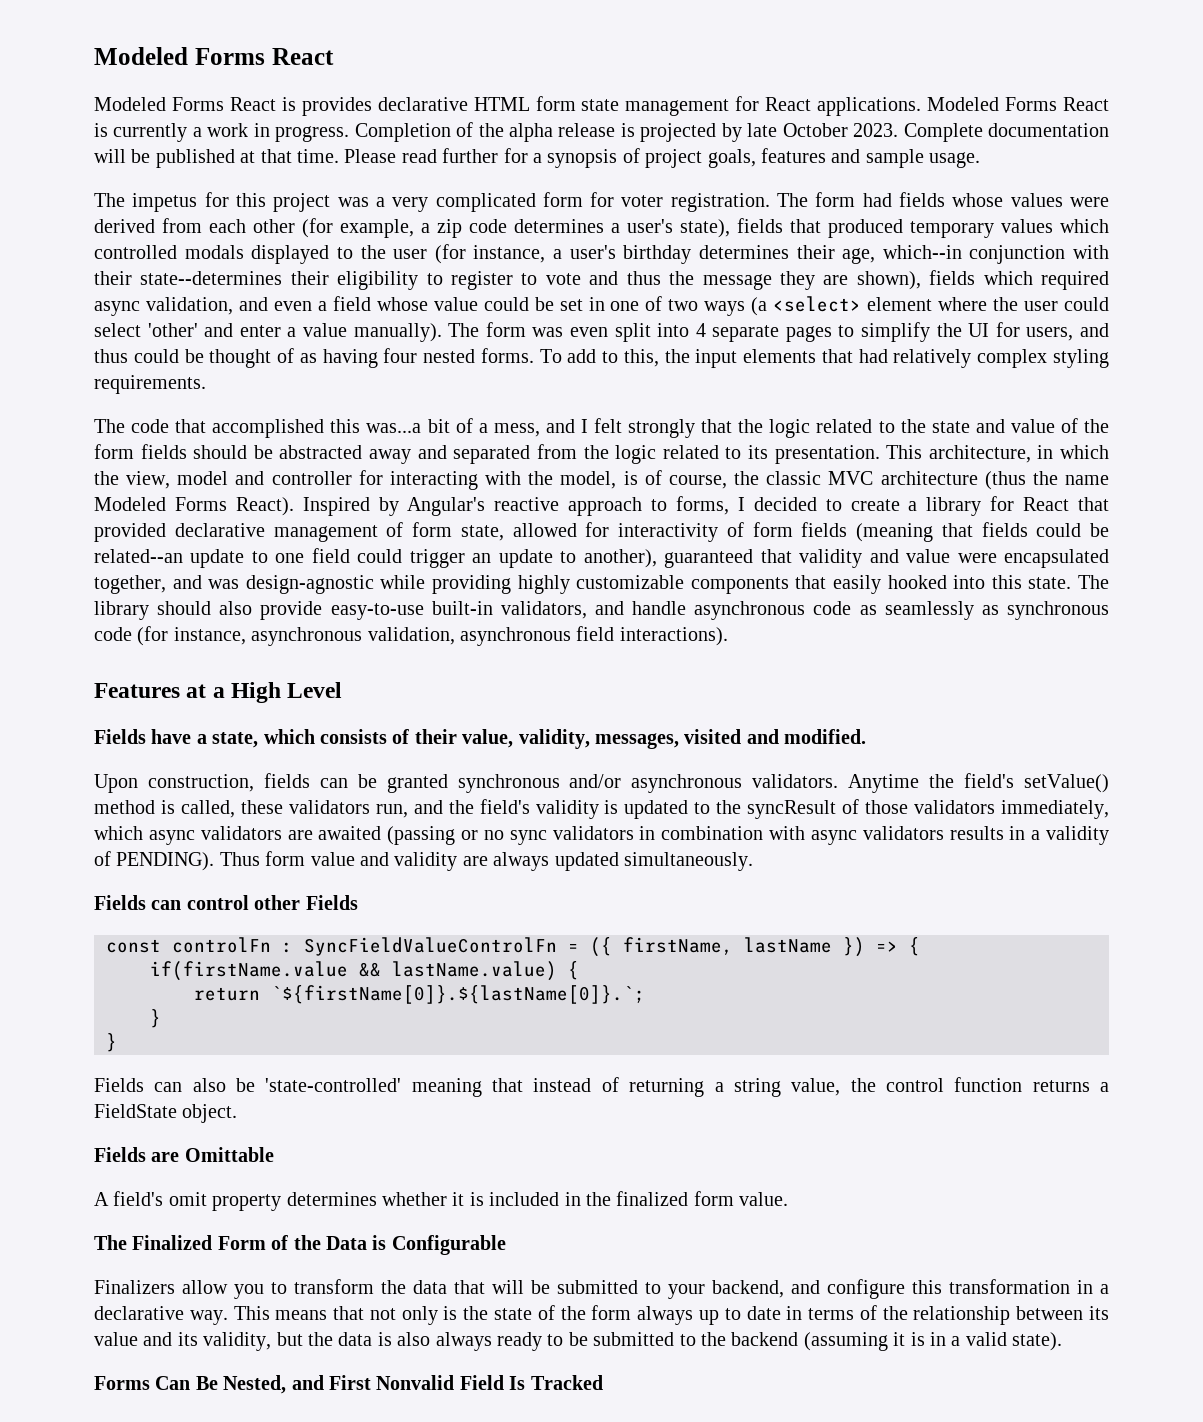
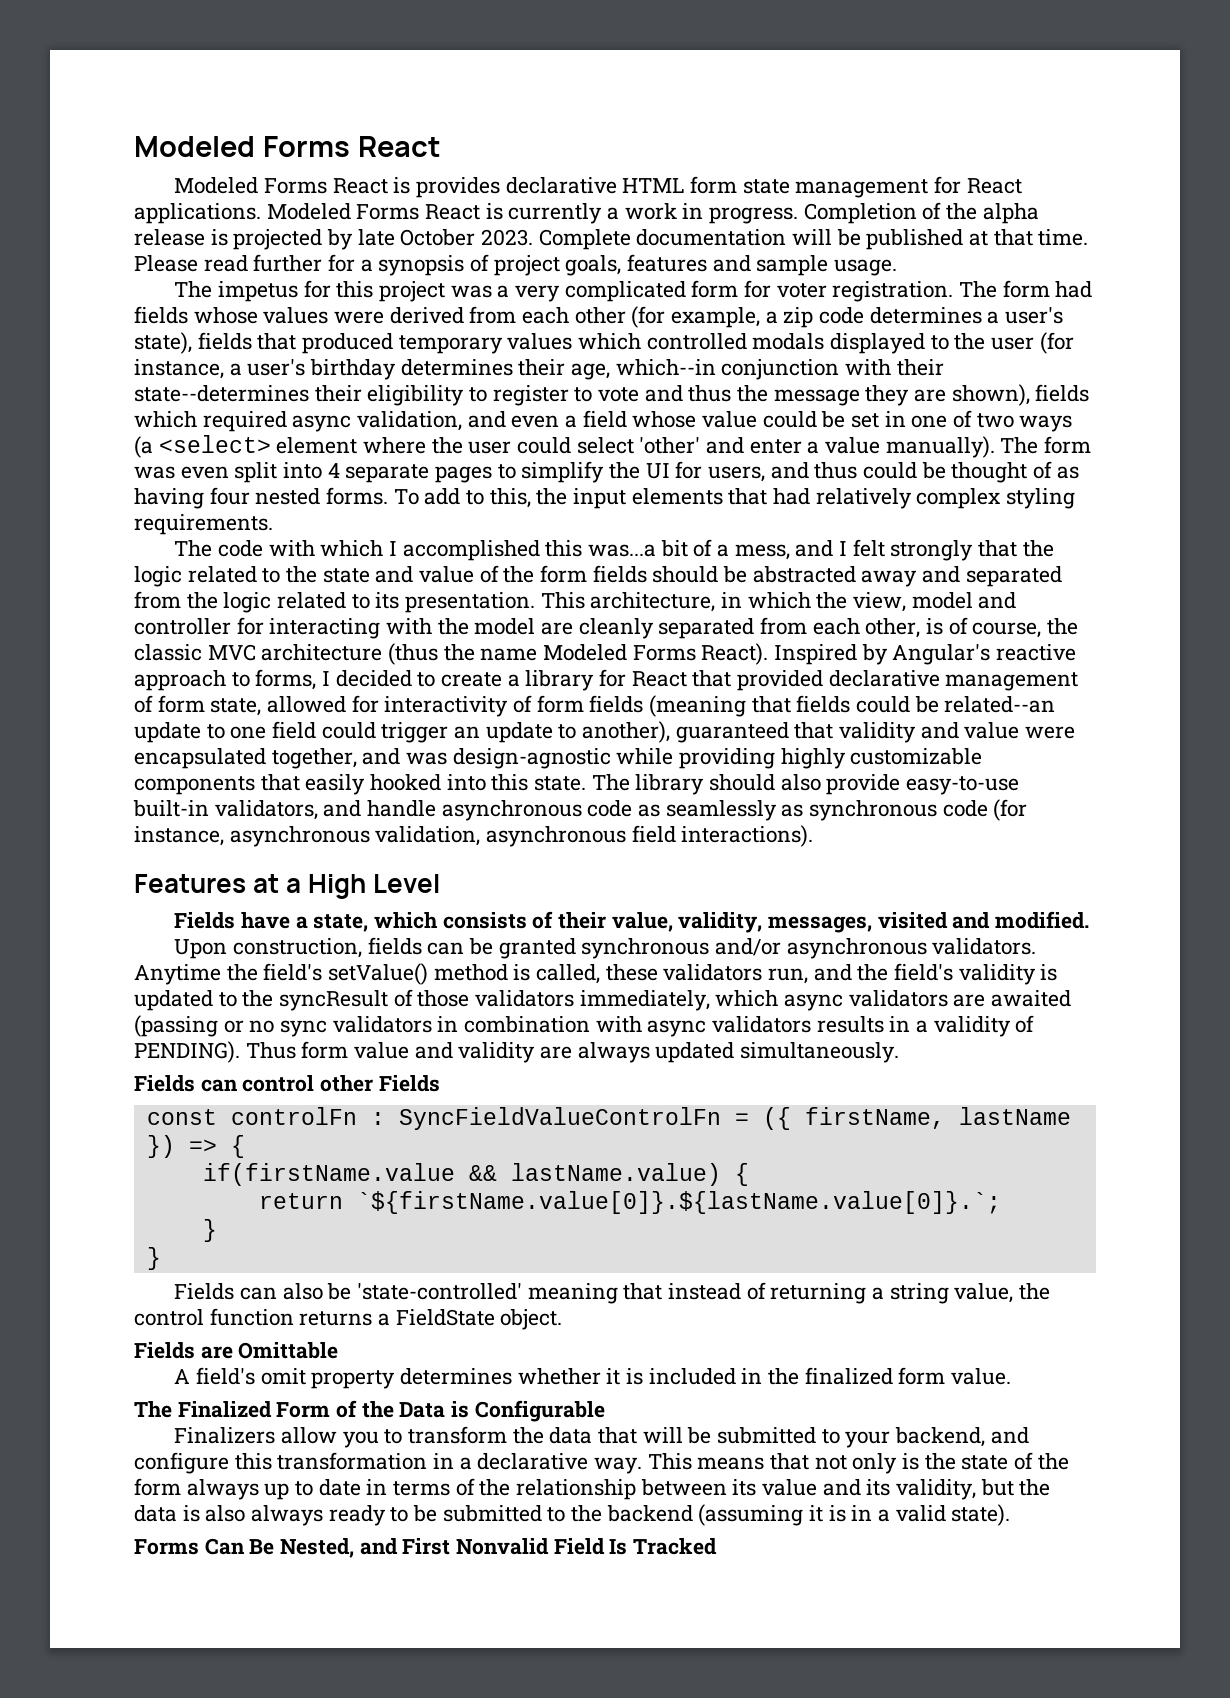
[175,419,207,433] that -> [268,540,397,557] with which I
[560,471,617,489] model, -> [474,617,921,639] model are cleanly separated from each other,
[271,985,645,1004] `${firstName[0]}.${lastName[0]}.`; -> [356,1191,1001,1214] `${firstName.value[0]}.${lastName.value[0]}.`;

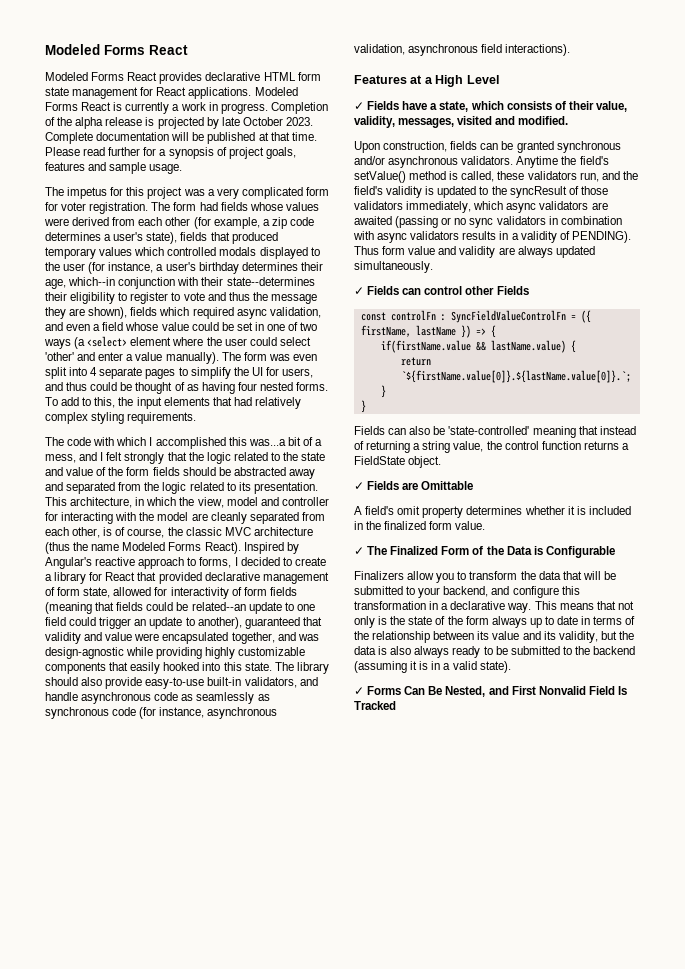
[393,177,411,194] is -> (158, 76) none
(441, 883) none -> [354,102,364,110] ✓
(900, 1052) none -> [354,287,364,295] ✓
(563, 1319) none -> [354,482,364,490] ✓
(1011, 1376) none -> [354,547,364,555] ✓
(1011, 1515) none -> [354,687,364,695] ✓

